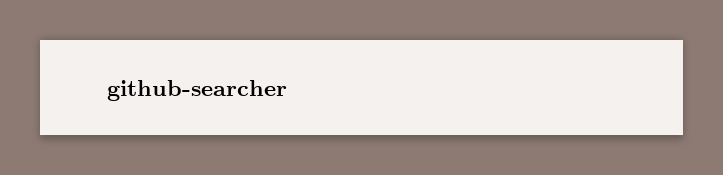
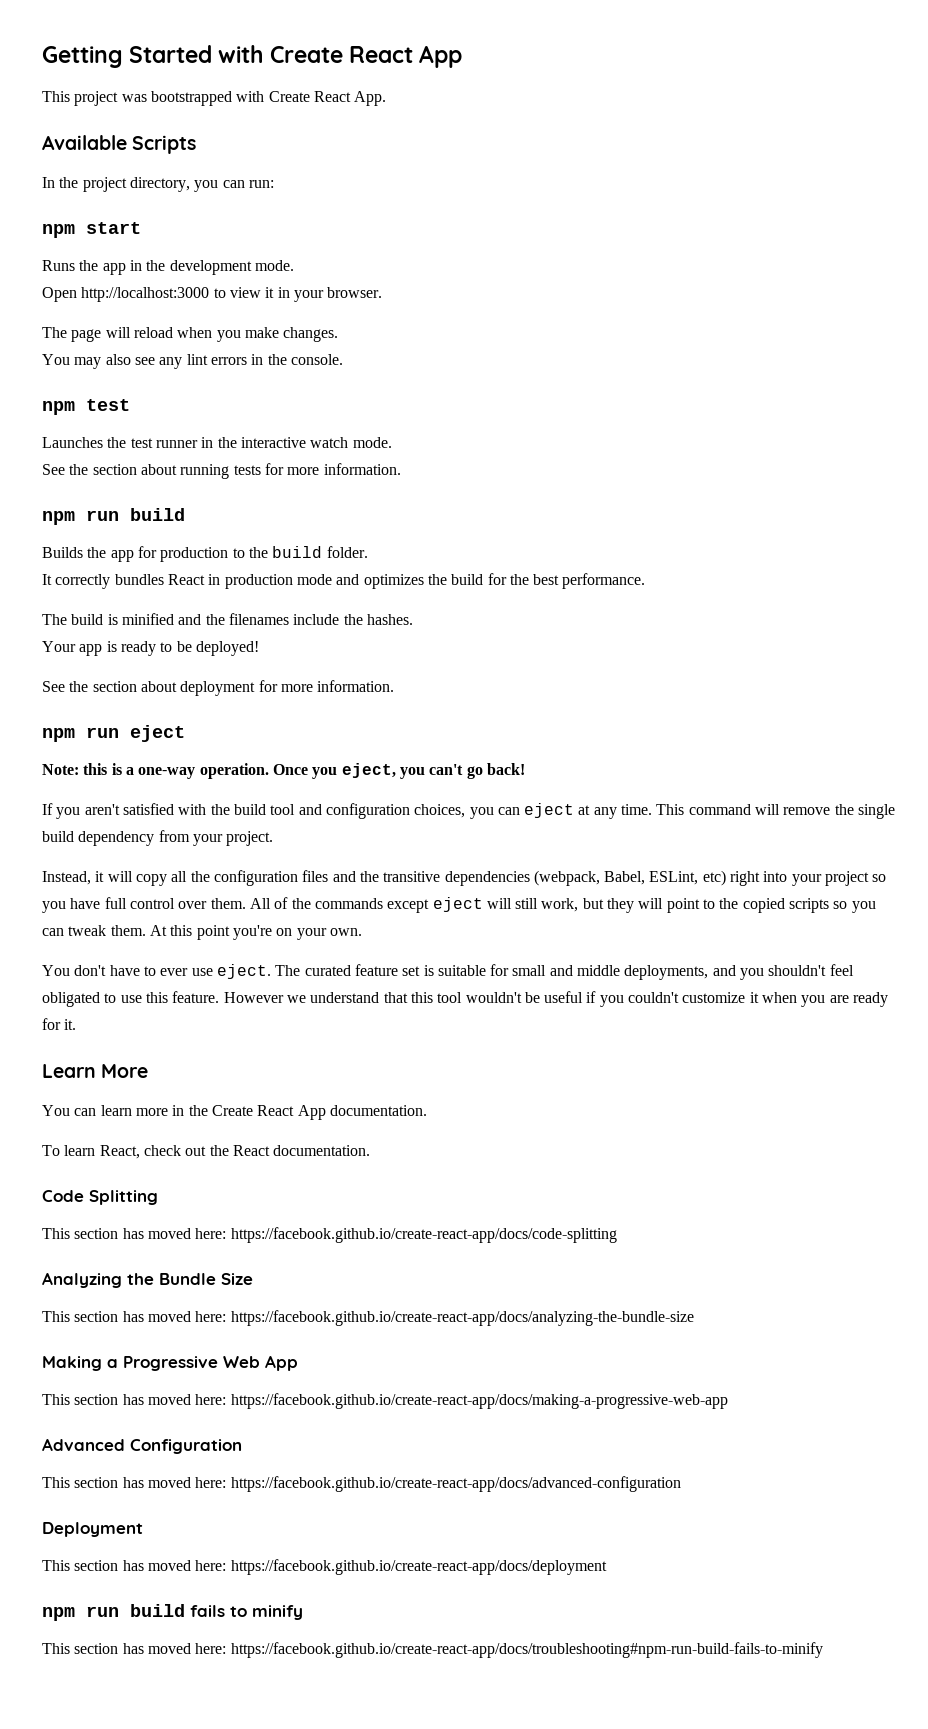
[107,80,287,101] github-searcher -> [42,45,463,68] [42,91,387,106] [42,135,197,154] [42,177,274,192] [42,222,141,238] [42,260,294,275] [42,287,383,302] [42,327,339,342] [42,354,343,369] [42,399,130,415] [42,437,392,448] [42,463,401,479] [42,508,185,525] [42,546,368,562] [42,573,646,589] [42,613,413,625] [42,641,259,656] [42,680,395,696] [42,725,185,742] [42,763,525,779] [42,803,896,819] [42,830,274,846] [42,870,887,886] [42,897,876,913] [42,925,362,940] [42,964,854,980] [42,991,889,1007] [42,1018,77,1030] [42,1064,149,1078] [42,1105,427,1120] [42,1145,371,1159] [42,1190,158,1205] [42,1227,617,1243] [42,1272,253,1288] [42,1310,694,1326] [42,1355,298,1371] [42,1393,728,1409] [42,1438,242,1454] [42,1476,681,1492] [42,1522,143,1537] [42,1559,607,1575] [42,1604,303,1621] [42,1642,823,1658] Getting Started with Create React App // This project was bootstrapped with Create React App. // Available Scripts // In the project directory, you can run: // npm start // Runs the app in the development mode. // Open http://localhost:3000 to view it in your browser. // The page will reload when you make changes. // You may also see any lint errors in the console. // npm test // Launches the test runner in the interactive watch mode. // See the section about running tests for more information. // npm run build // Builds the app for production to the build folder. // It correctly bundles React in production mode and optimizes the build for the best performance. // The build is minified and the filenames include the hashes. // Your app is ready to be deployed! // See the section about deployment for more information. // npm run eject // Note: this is a one-way operation. Once you eject, you can't go back! // If you aren't satisfied with the build tool and configuration choices, you can eject at any time. This command will remove the single build dependency from your project. // Instead, it will copy all the configuration files and the transitive dependencies (webpack, Babel, ESLint, etc) right into your project so you have full control over them. All of the commands except eject will still work, but they will point to the copied scripts so you can tweak them. At this point you're on your own. // You don't have to ever use eject. The curated feature set is suitable for small and middle deployments, and you shouldn't feel obligated to use this feature. However we understand that this tool wouldn't be useful if you couldn't customize it when you are ready for it. // Learn More // You can learn more in the Create React App documentation. // To learn React, check out the React documentation. // Code Splitting // This section has moved here: https://facebook.github.io/create-react-app/docs/code-splitting // Analyzing the Bundle Size // This section has moved here: https://facebook.github.io/create-react-app/docs/analyzing-the-bundle-size // Making a Progressive Web App // This section has moved here: https://facebook.github.io/create-react-app/docs/making-a-progressive-web-app // Advanced Configuration // This section has moved here: https://facebook.github.io/create-react-app/docs/advanced-configuration // Deployment // This section has moved here: https://facebook.github.io/create-react-app/docs/deployment // npm run build fails to minify // This section has moved here: https://facebook.github.io/create-react-app/docs/troubleshooting#npm-run-build-fails-to-minify

